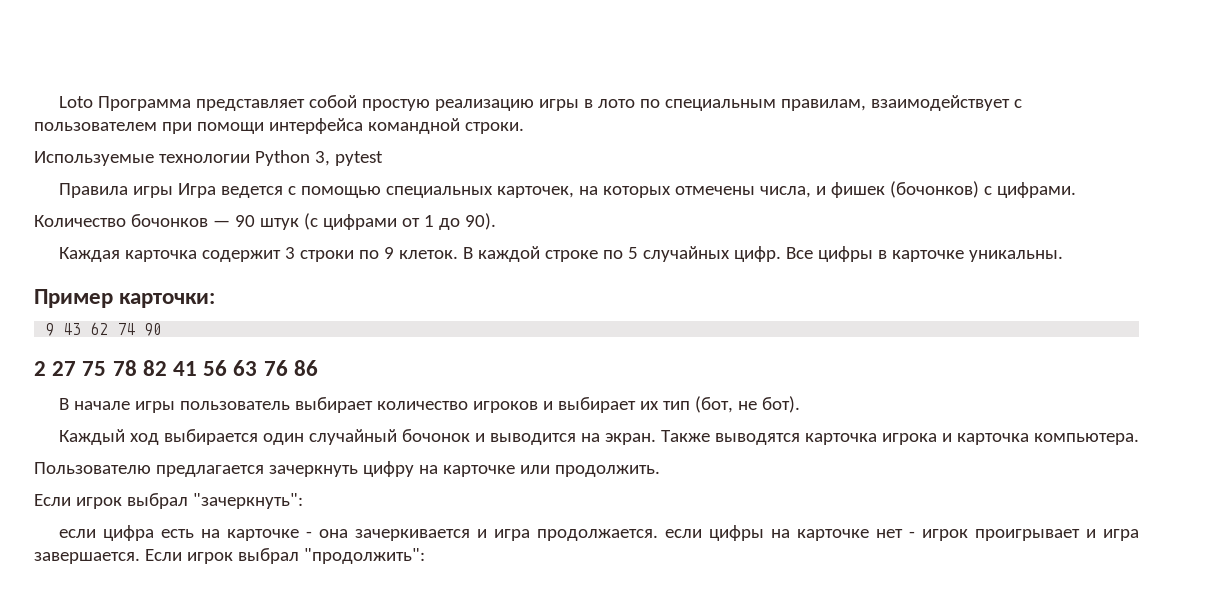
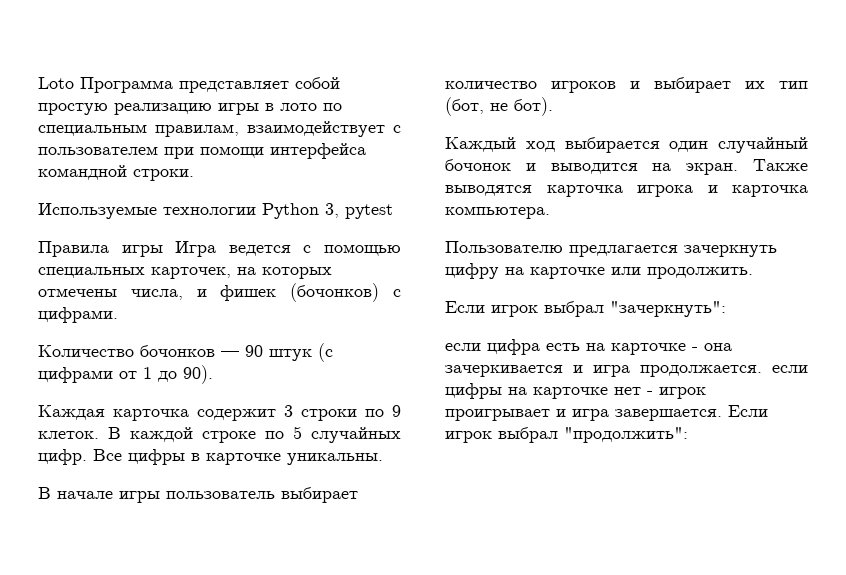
[34,289,216,308] [45,322,163,336] [34,360,318,376] // Пример карточки: // 9 43 62 74 90 // 2 27 75 78 82 41 56 63 76 86 -> (383, 459) none

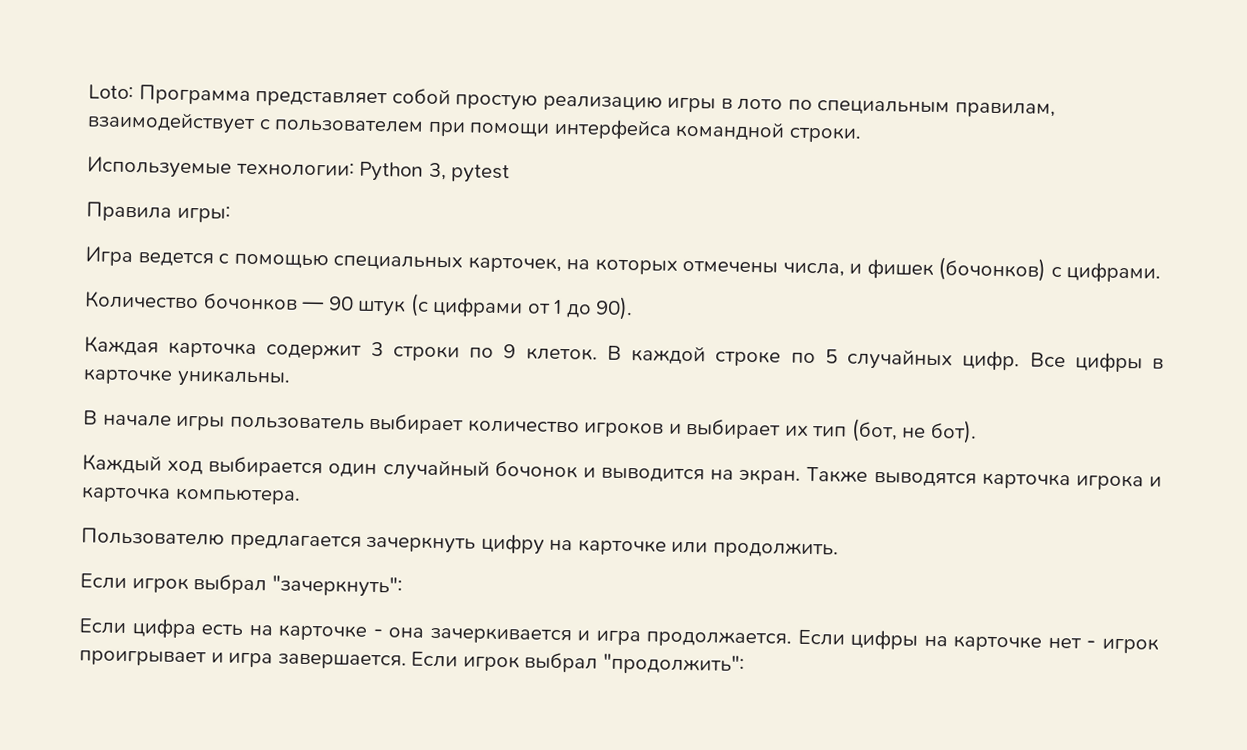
[38,77,74,89] Loto -> [88,84,134,100] Loto:
[163,207,256,215] технологии -> [235,161,355,177] технологии:
[121,245,163,257] игры -> [176,205,231,223] игры: //
[445,343,481,351] если -> [79,618,127,635] Если
[772,365,808,373] если -> [797,629,845,646] Если

